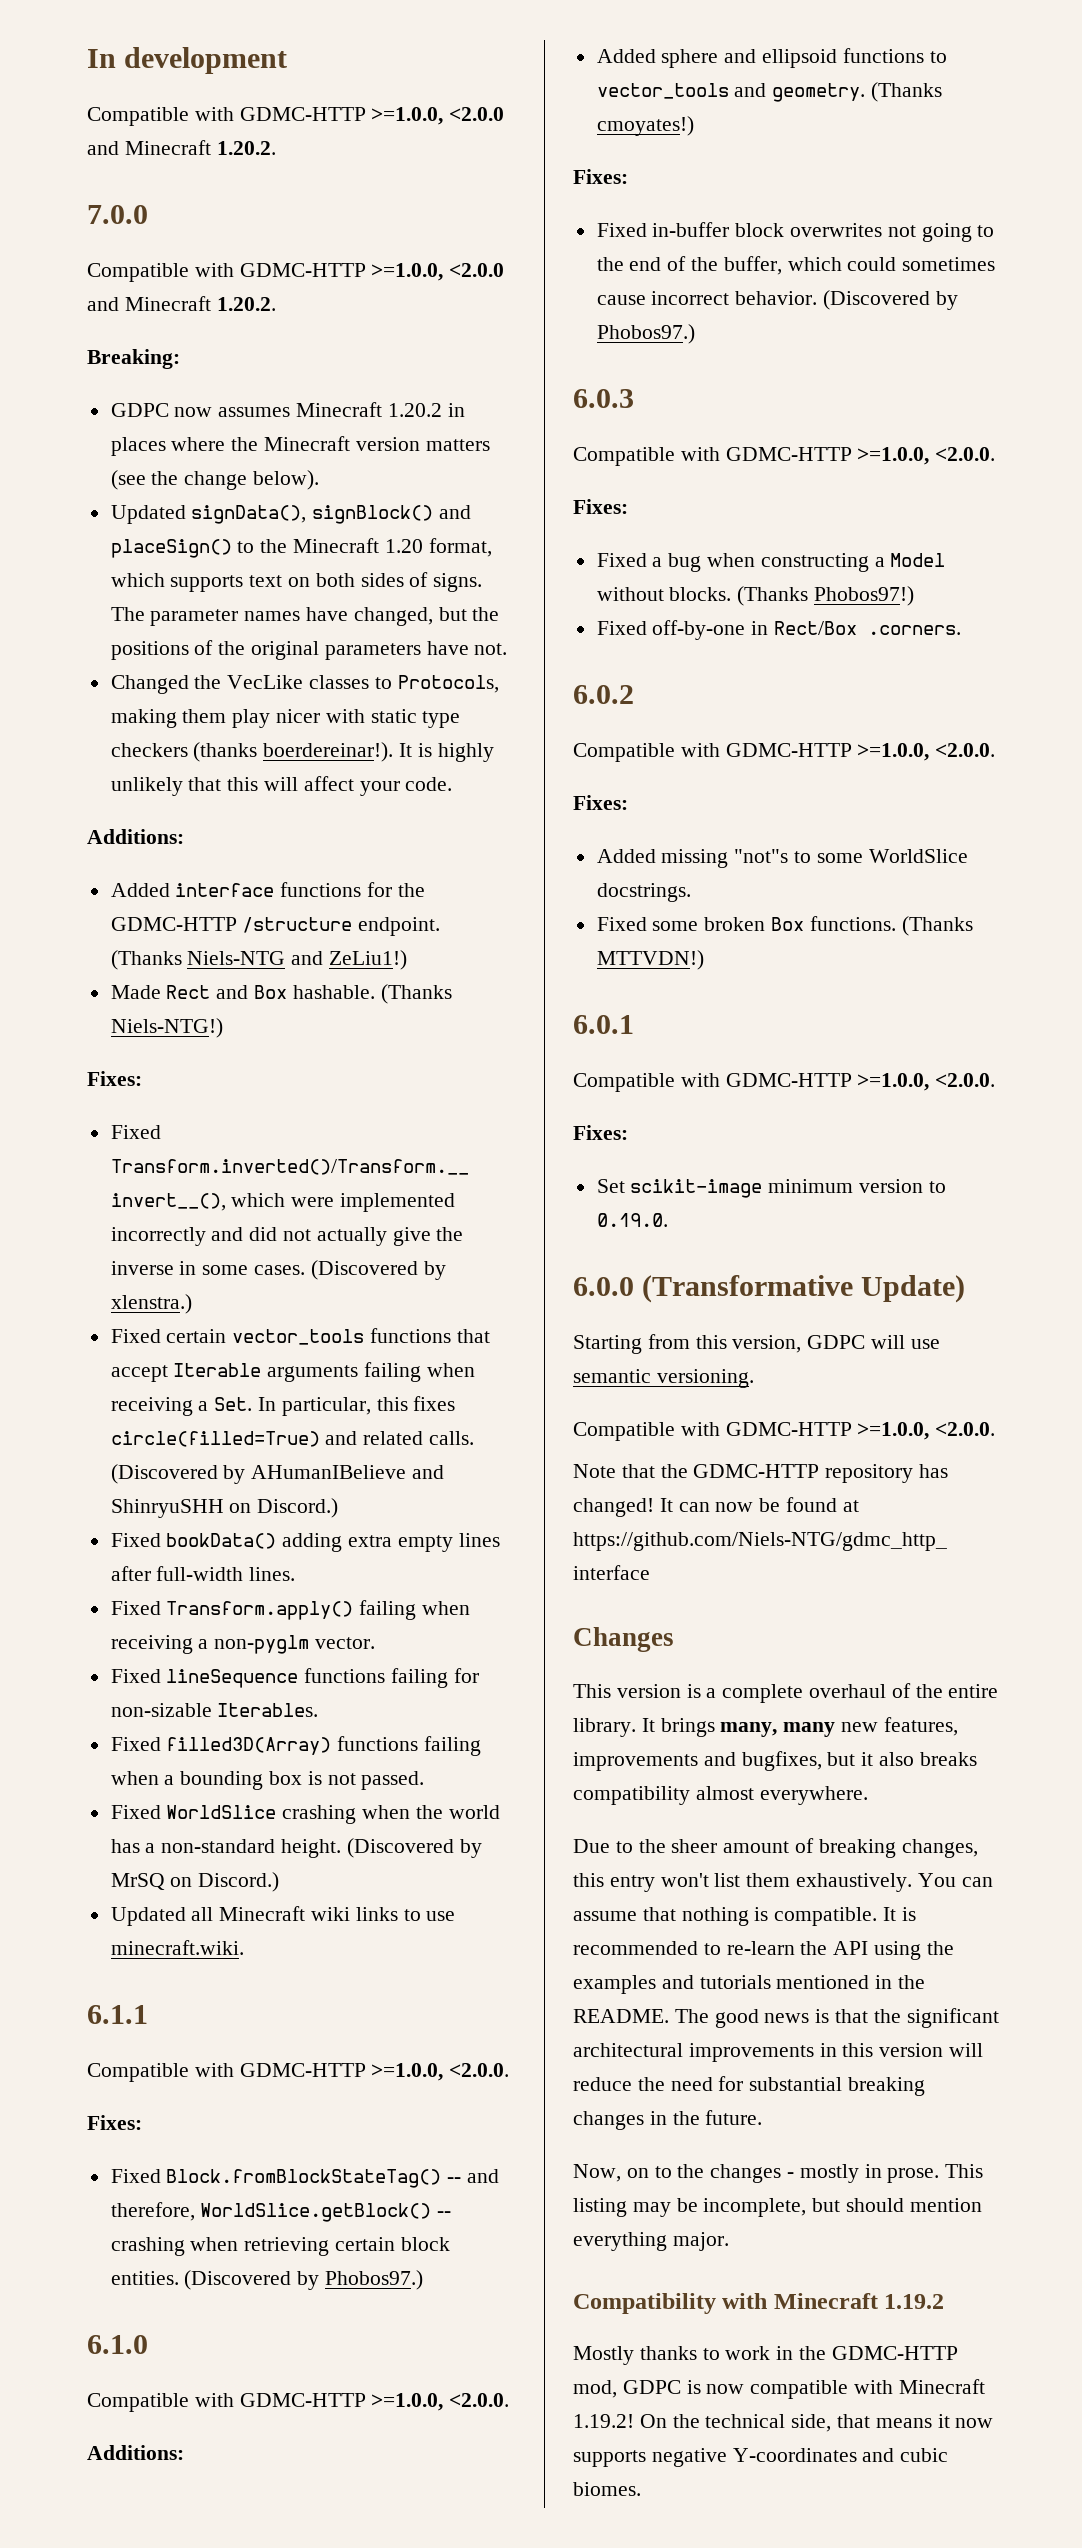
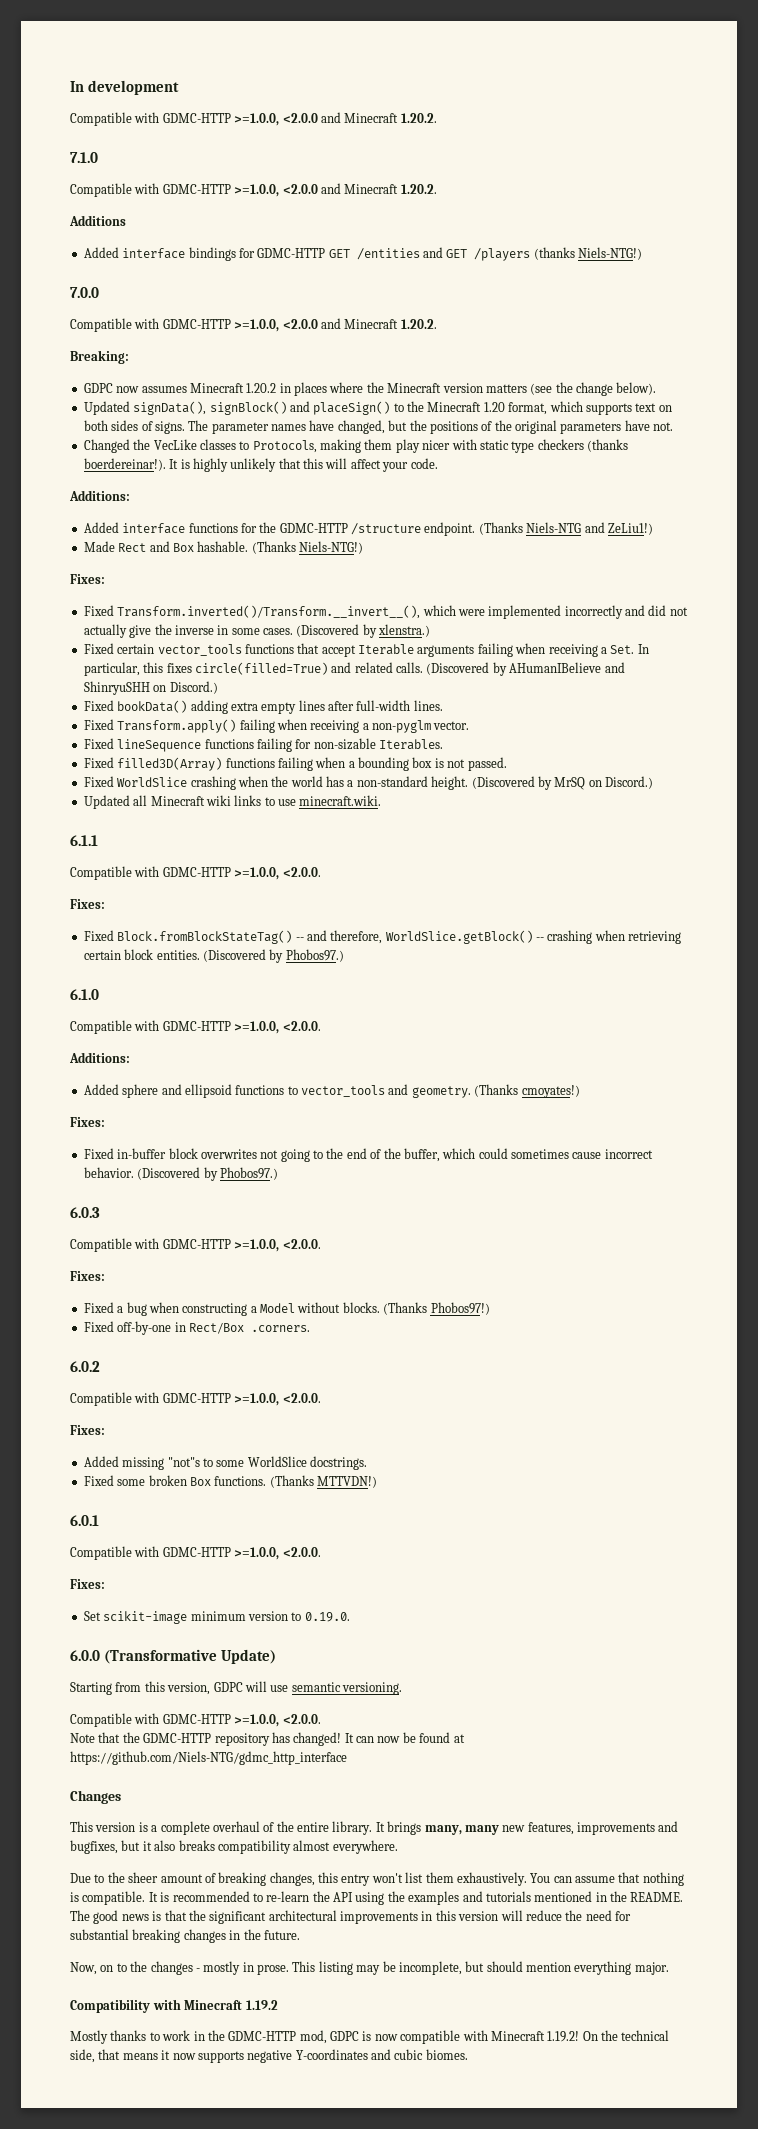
(276, 148) none -> [70,152,98,163] [70,183,437,197] [69,215,126,226] [83,247,643,261] // 7.1.0 // Compatible with GDMC-HTTP >=1.0.0, <2.0.0 and Minecraft 1.20.2. // Additions // Added interface bindings for GDMC-HTTP GET /entities and GET /players (thanks Niels-NTG!)

